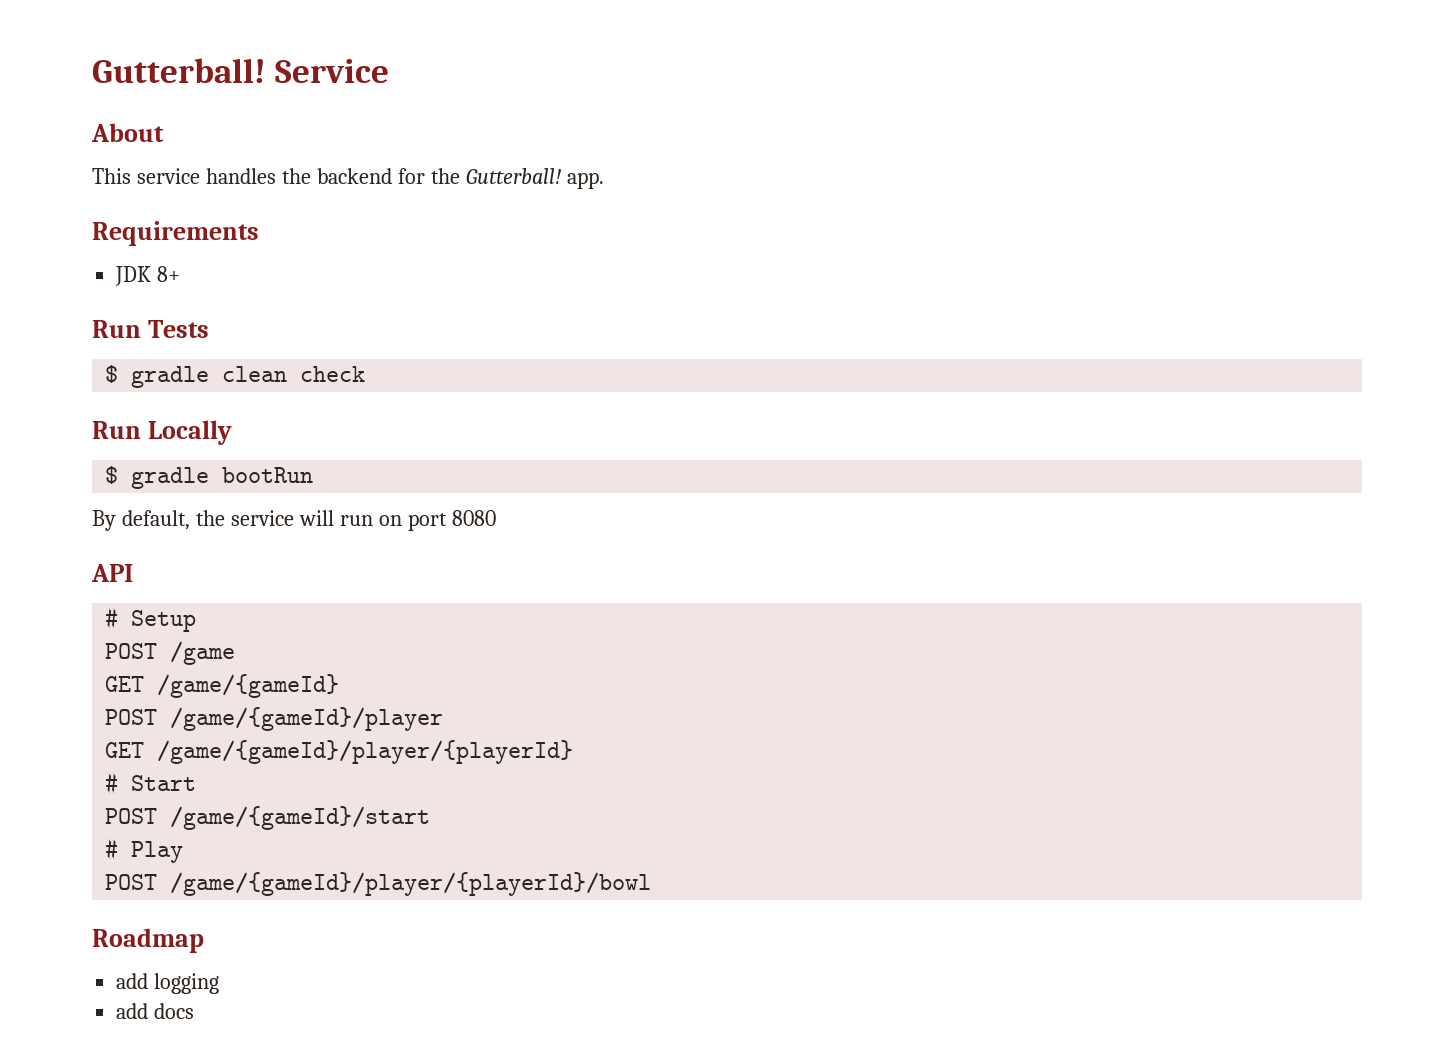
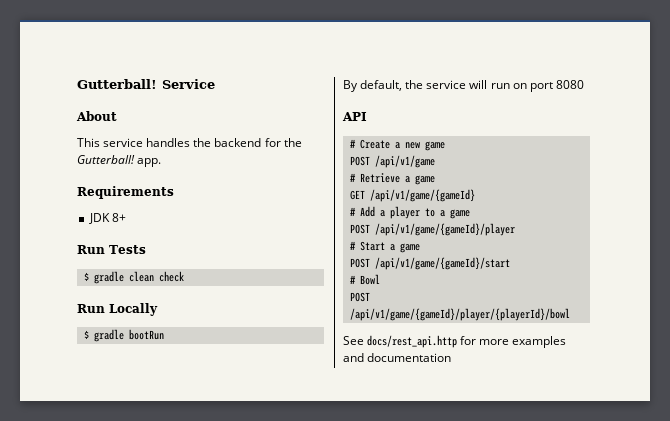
[131,610,197,632] [105,641,236,665] [105,674,340,698] [105,707,444,731] [105,740,574,764] Setup // POST /game // GET /game/{gameId} // POST /game/{gameId}/player // GET /game/{gameId}/player/{playerId} -> [359,139,445,151] [349,155,435,168] [349,173,435,185] [349,189,475,202] [349,206,470,219] [349,223,515,236] Create a new game // POST /api/v1/game // # Retrieve a game // GET /api/v1/game/{gameId} // # Add a player to a game // POST /api/v1/game/{gameId}/player
[105,806,431,830] [105,838,184,863] [105,872,652,896] [92,928,204,953] [116,973,220,994] [116,1003,195,1019] // POST /game/{gameId}/start // # Play // POST /game/{gameId}/player/{playerId}/bowl // Roadmap // add logging // add docs -> [389,243,420,253] [349,257,510,270] [349,274,380,285] [349,292,370,302] [349,308,570,321] [343,335,567,348] [343,353,452,362] a game // POST /api/v1/game/{gameId}/start // # Bowl // POST /api/v1/game/{gameId}/player/{playerId}/bowl // See docs/rest_api.http for more examples and documentation

